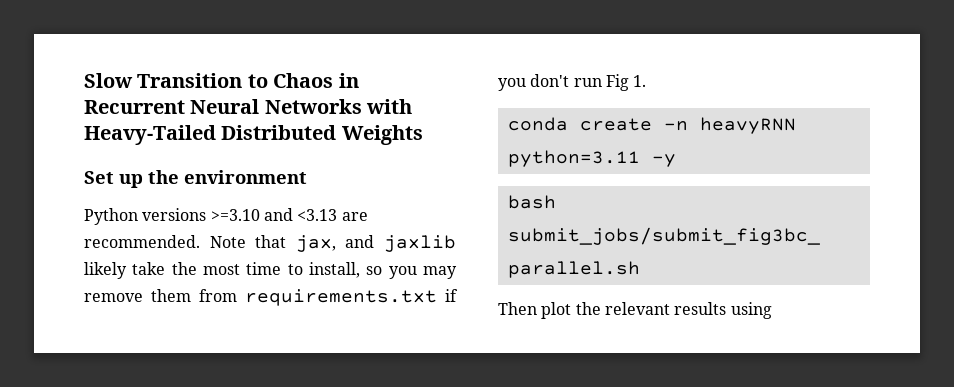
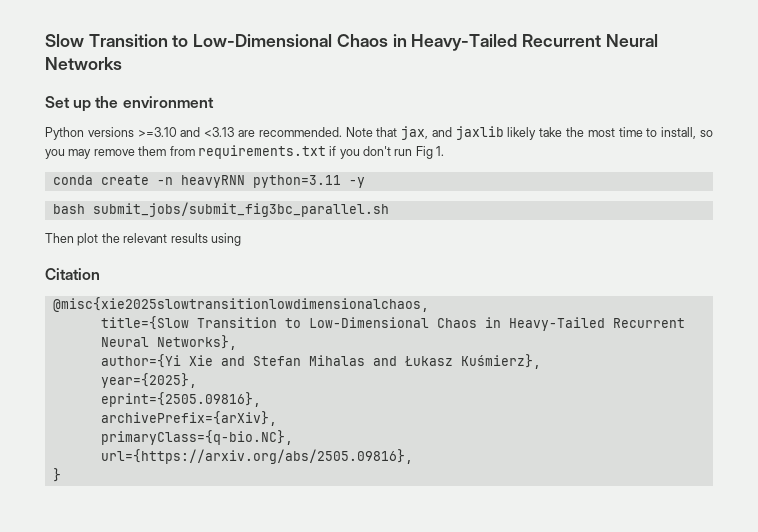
[273,73,359,88] Chaos in -> [193,34,518,51] Low-Dimensional Chaos in Heavy-Tailed
[366,99,413,114] [84,125,423,145] with Heavy-Tailed Distributed Weights -> (122, 63) none
(772, 310) none -> [45,268,100,280] [52,297,429,312] [100,316,685,331] [100,335,237,350] [100,354,541,369] [100,373,197,388] [100,392,261,407] [100,411,277,426] [100,430,293,445] [100,449,413,464] [52,468,61,482] // Citation // @misc{xie2025slowtransitionlowdimensionalchaos, // title={Slow Transition to Low-Dimensional Chaos in Heavy-Tailed Recurrent Neural Networks}, // author={Yi Xie and Stefan Mihalas and Łukasz Kuśmierz}, // year={2025}, // eprint={2505.09816}, // archivePrefix={arXiv}, // primaryClass={q-bio.NC}, // url={https://arxiv.org/abs/2505.09816}, // }

